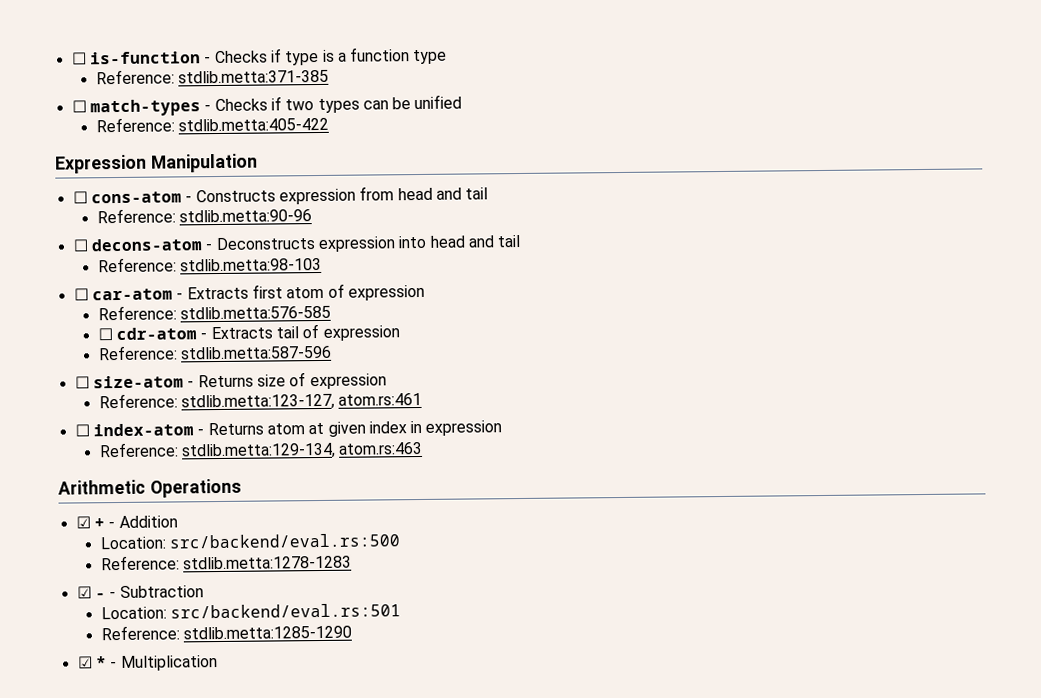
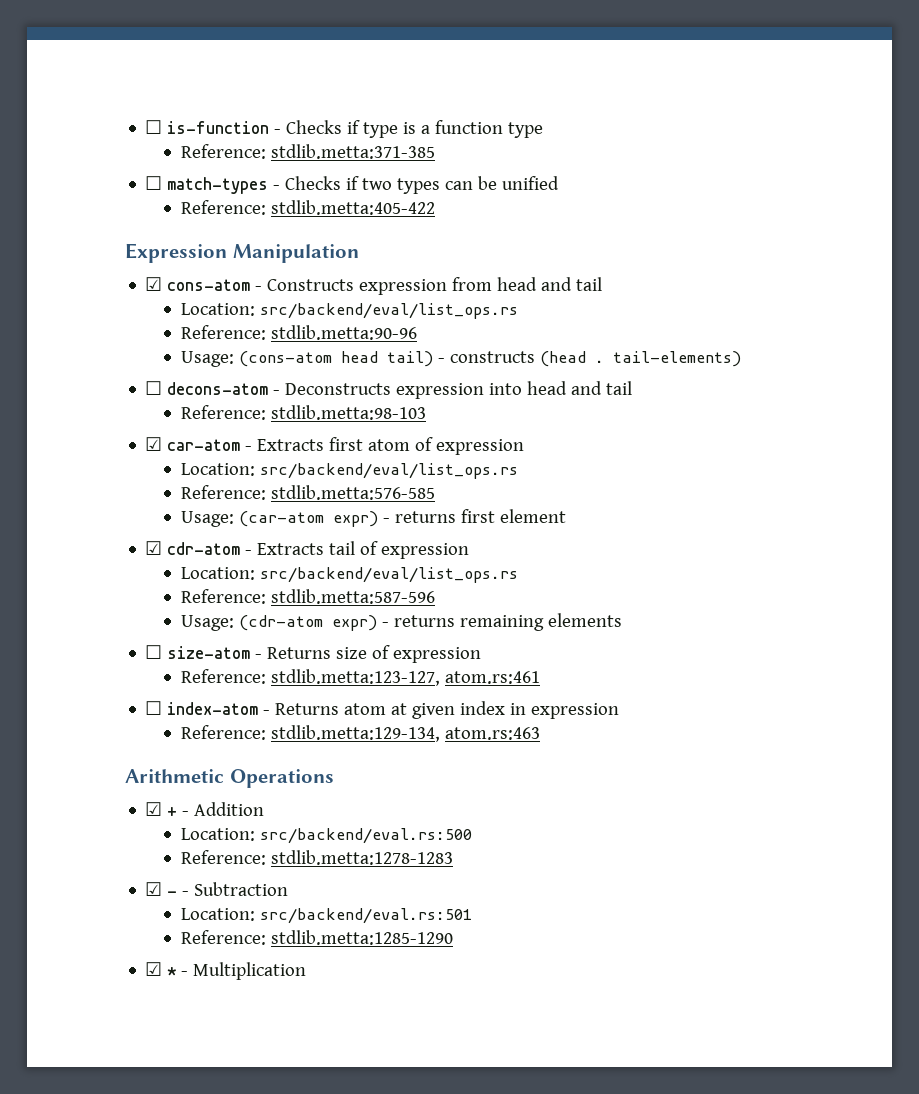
[72,191,88,204] ☐ -> [145,277,163,291] ☑
(489, 193) none -> [181,303,519,319] // Location: src/backend/eval/list_ops.rs
(313, 216) none -> [181,351,741,367] // Usage: (cons-atom head tail) - constructs (head . tail-elements)
[73,288,89,301] ☐ -> [145,437,163,451] ☑
(425, 292) none -> [181,463,519,479] // Location: src/backend/eval/list_ops.rs
[97,328,113,341] ☐ -> [181,509,566,527] [145,541,163,555] Usage: (car-atom expr) - returns first element // ☑
(400, 333) none -> [181,567,519,583] // Location: src/backend/eval/list_ops.rs
(333, 352) none -> [181,613,622,631] // Usage: (cdr-atom expr) - returns remaining elements

